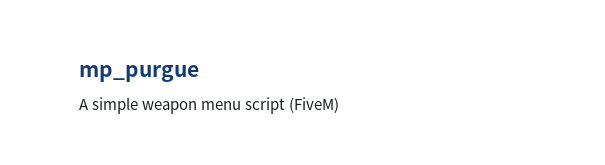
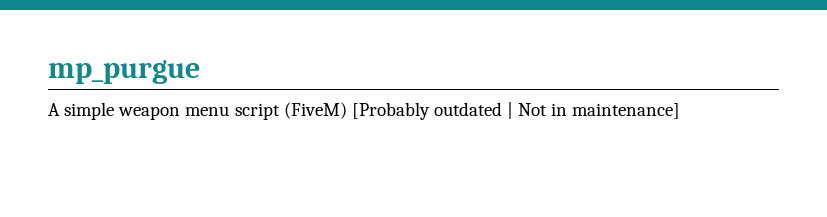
(340, 105) none -> [351,102,681,120] [Probably outdated | Not in maintenance]

